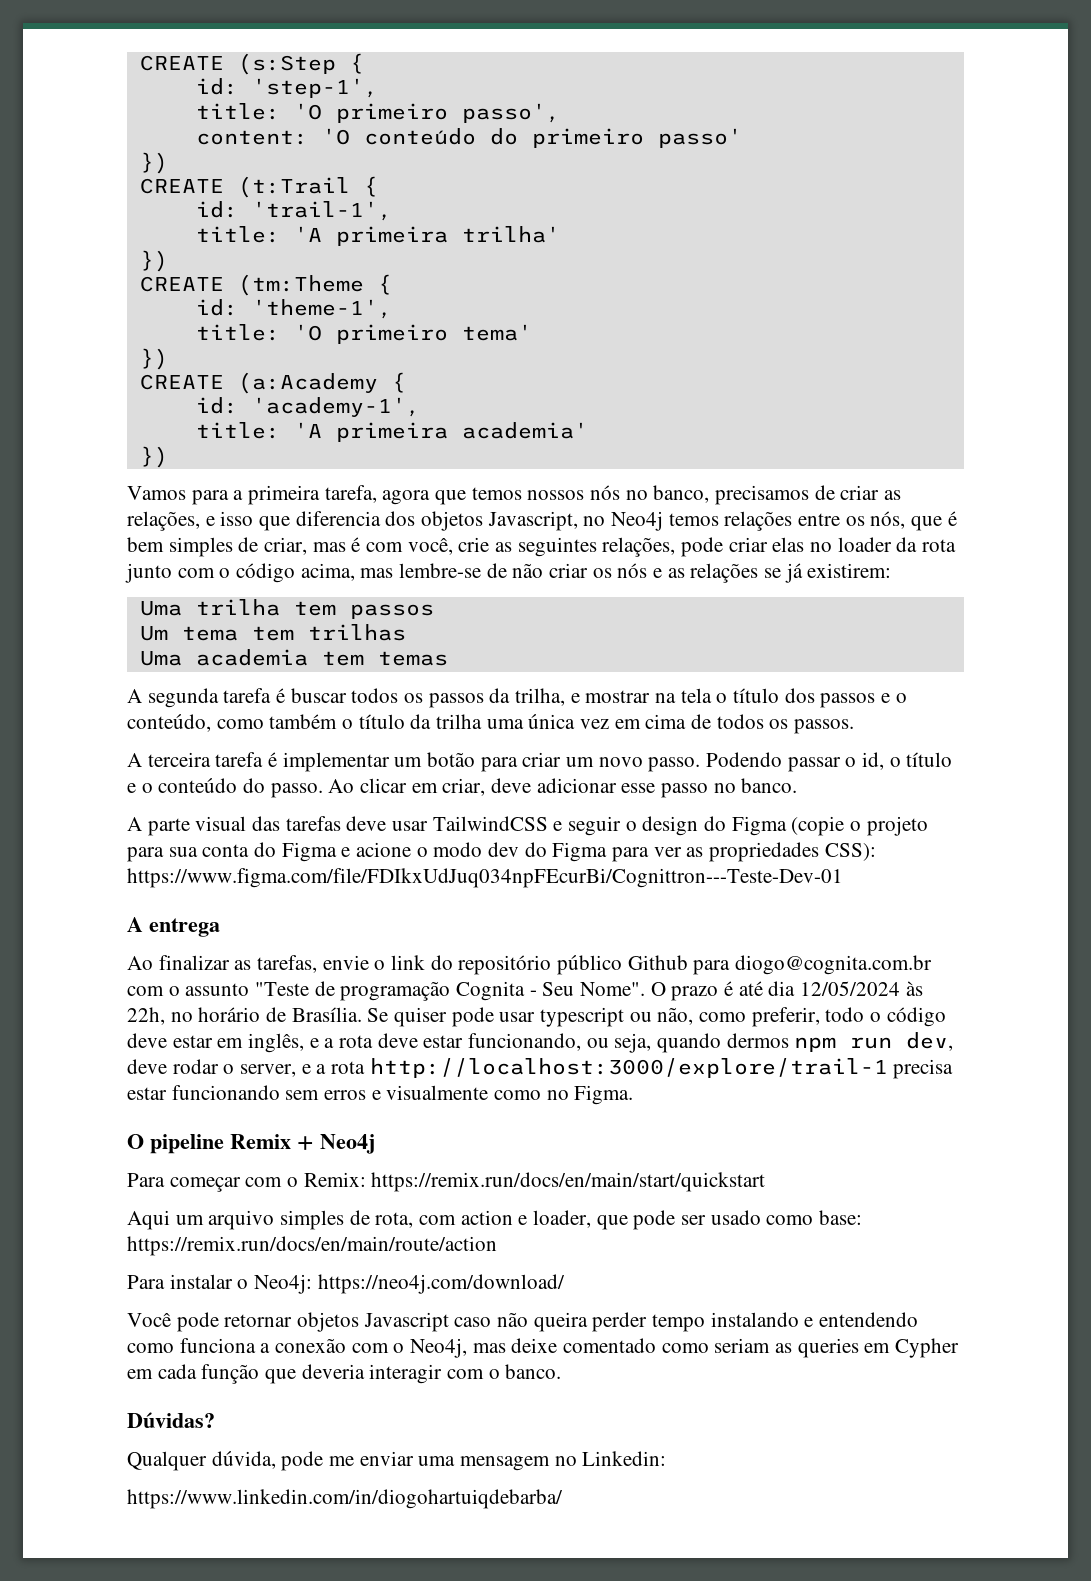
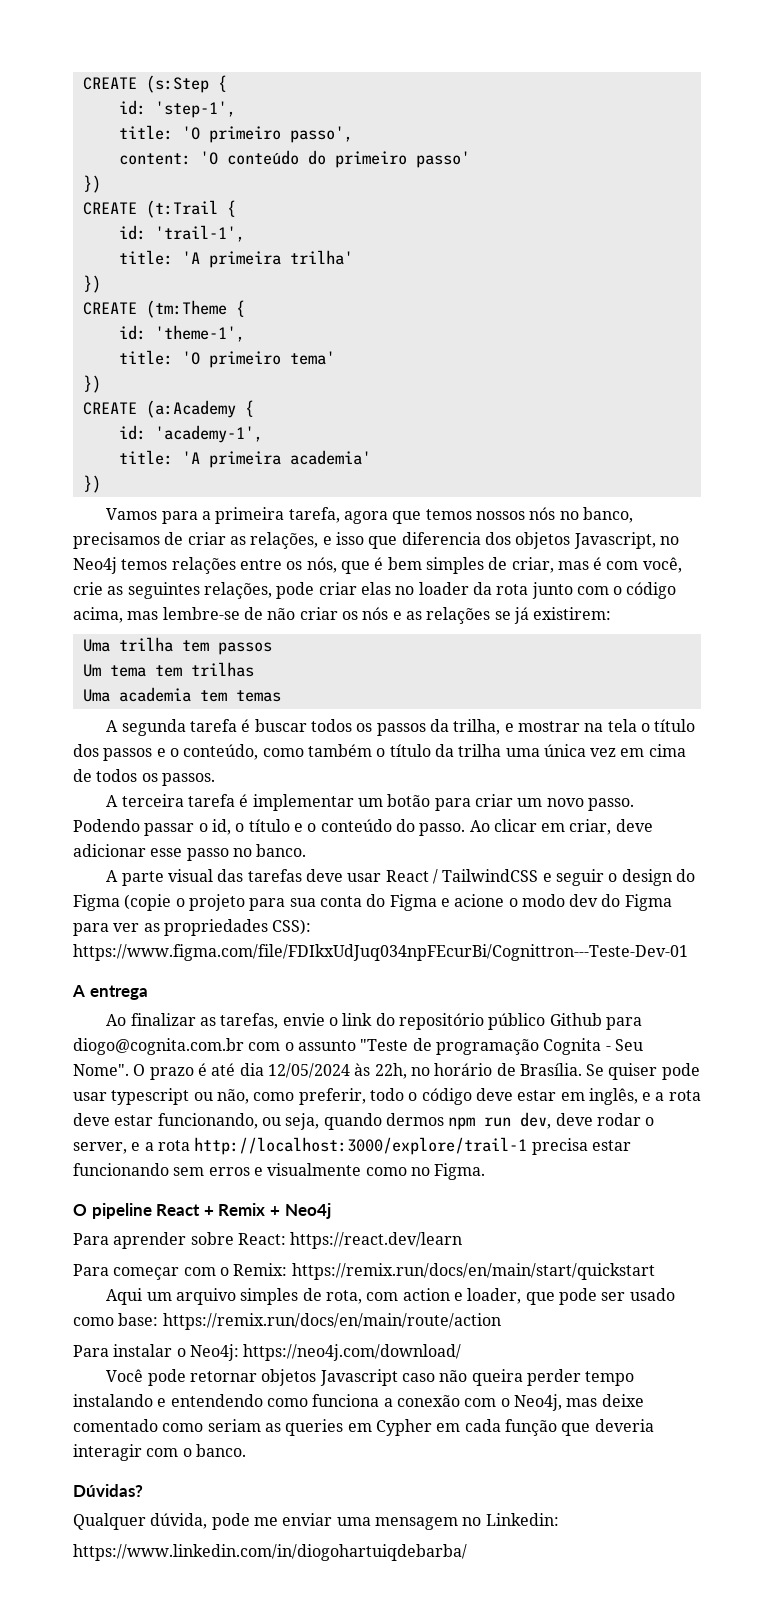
(429, 826) none -> [385,869,439,884] React /
(224, 1144) none -> [156,1204,214,1216] React +
(375, 1144) none -> [73,1232,463,1249] // Para aprender sobre React: https://react.dev/learn

